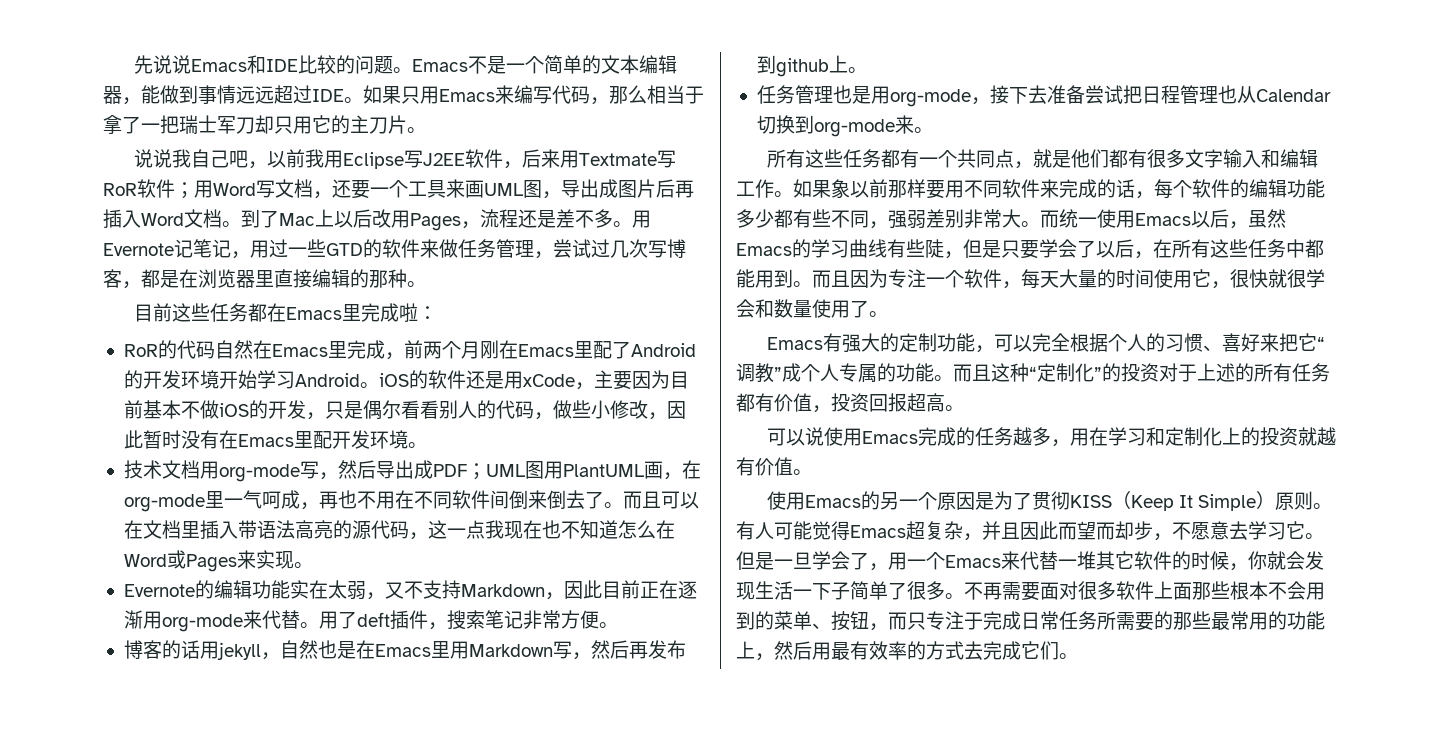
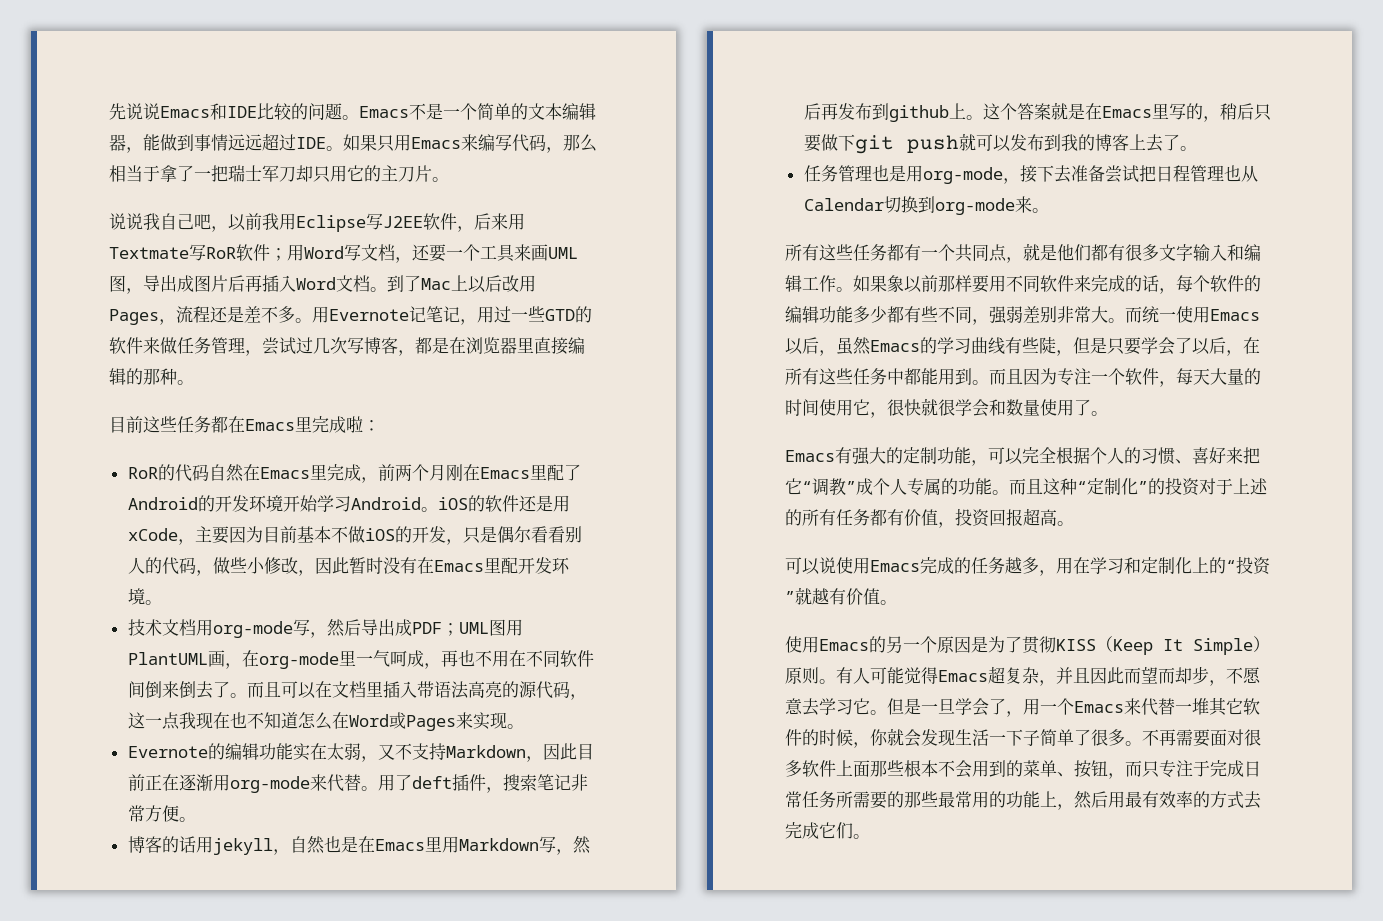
(867, 70) none -> [982,102,1271,122] [803,133,1197,154] 这个答案就是在Emacs里写的，稍后只要做下git push就可以发布到我的博客上去了。
[1260,427,1299,446] 投资 -> [1226,556,1271,575] [785,591,795,603] “投资”

